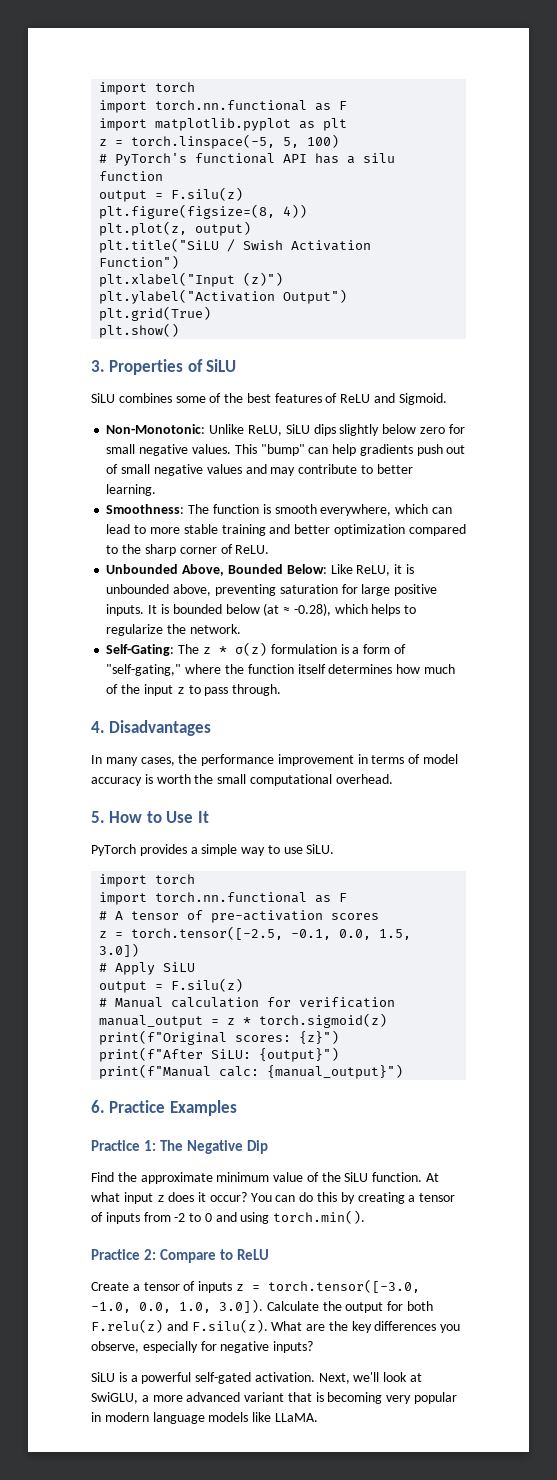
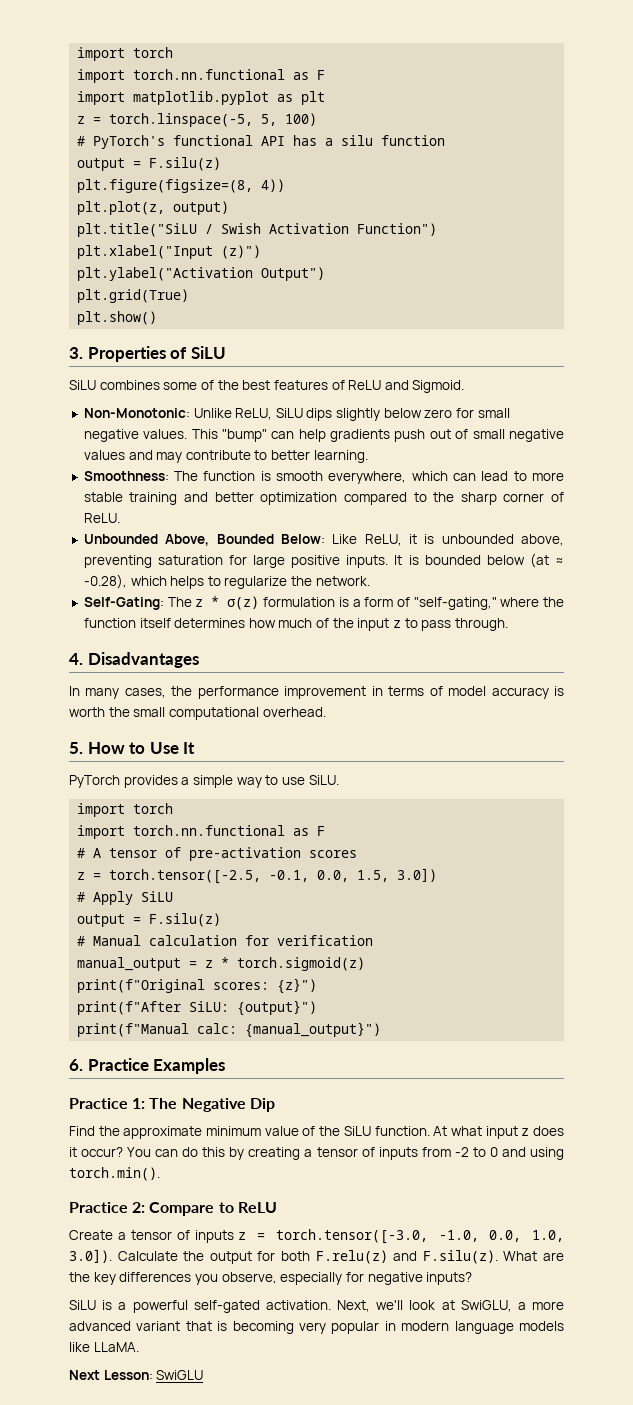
(318, 1417) none -> [69,1370,204,1380] // Next Lesson: SwiGLU

